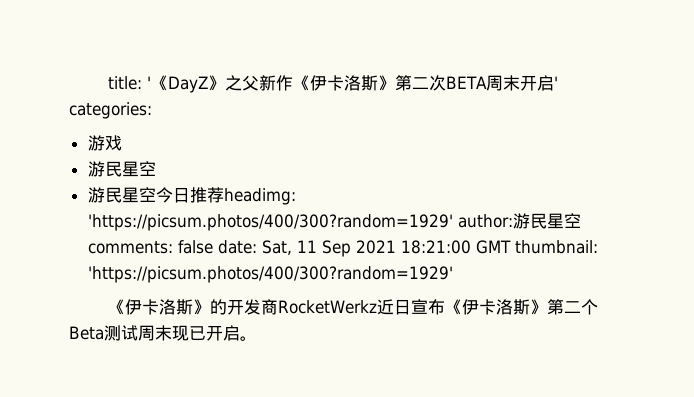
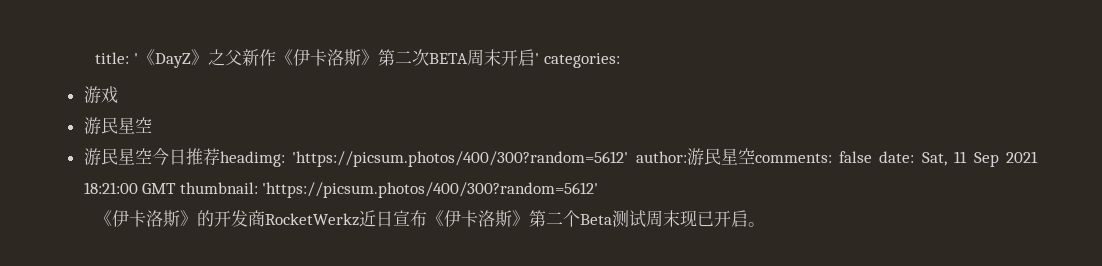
[87,214,453,231] 'https://picsum.photos/400/300?random=1929' -> [292,151,629,167] 'https://picsum.photos/400/300?random=5612'
[87,266,453,283] 'https://picsum.photos/400/300?random=1929' -> [262,182,599,198] 'https://picsum.photos/400/300?random=5612'

